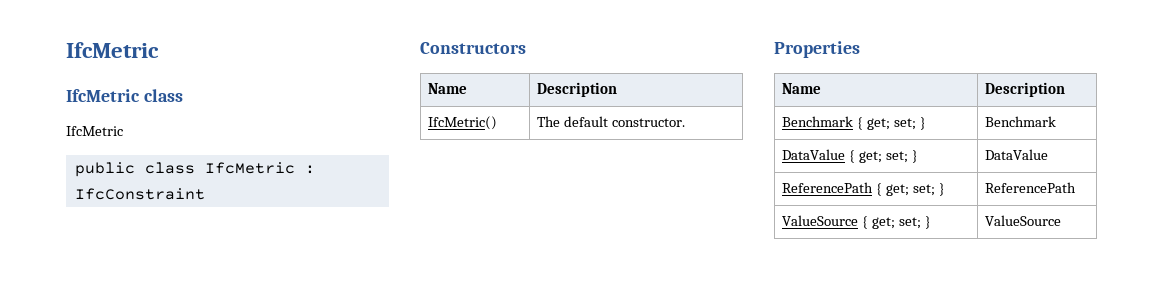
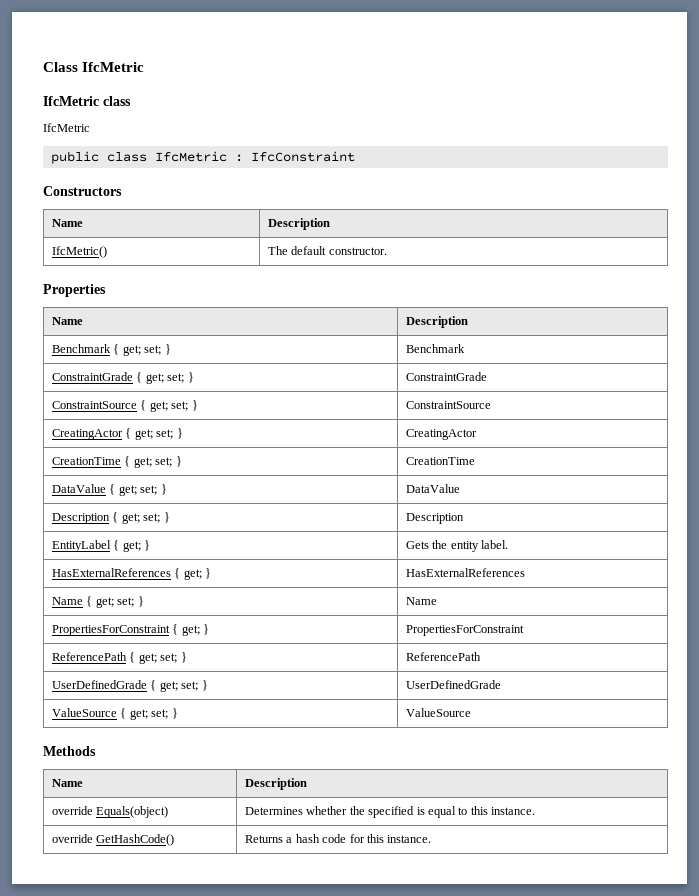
(66, 50) none -> [43,62,78,72] Class
(1057, 121) none -> [52,372,194,384] [406,372,488,381] [52,400,198,412] [406,401,492,409] [52,428,183,440] [406,429,478,440] [52,456,182,468] [406,457,476,465] // ConstraintGrade { get; set; } | ConstraintGrade // ConstraintSource { get; set; } | ConstraintSource // CreatingActor { get; set; } | CreatingActor // CreationTime { get; set; } | CreationTime
(1049, 154) none -> [52,512,170,524] [406,513,465,524] [52,540,151,552] [406,540,509,552] [52,568,212,580] [406,568,526,577] [52,596,144,608] [406,597,438,605] [52,624,210,636] [406,625,525,636] // Description { get; set; } | Description // EntityLabel { get; } | Gets the entity label. // HasExternalReferences { get; } | HasExternalReferences // Name { get; set; } | Name // PropertiesForConstraint { get; } | PropertiesForConstraint
(1077, 187) none -> [52,680,208,692] [406,680,502,689] // UserDefinedGrade { get; set; } | UserDefinedGrade
(1062, 220) none -> [43,746,96,756] [52,779,84,787] [245,778,308,790] [52,806,169,818] [245,806,536,818] [52,834,175,846] [245,834,432,843] // Methods // Name | Description // override Equals(object) | Determines whether the specified is equal to this instance. // override GetHashCode() | Returns a hash code for this instance.

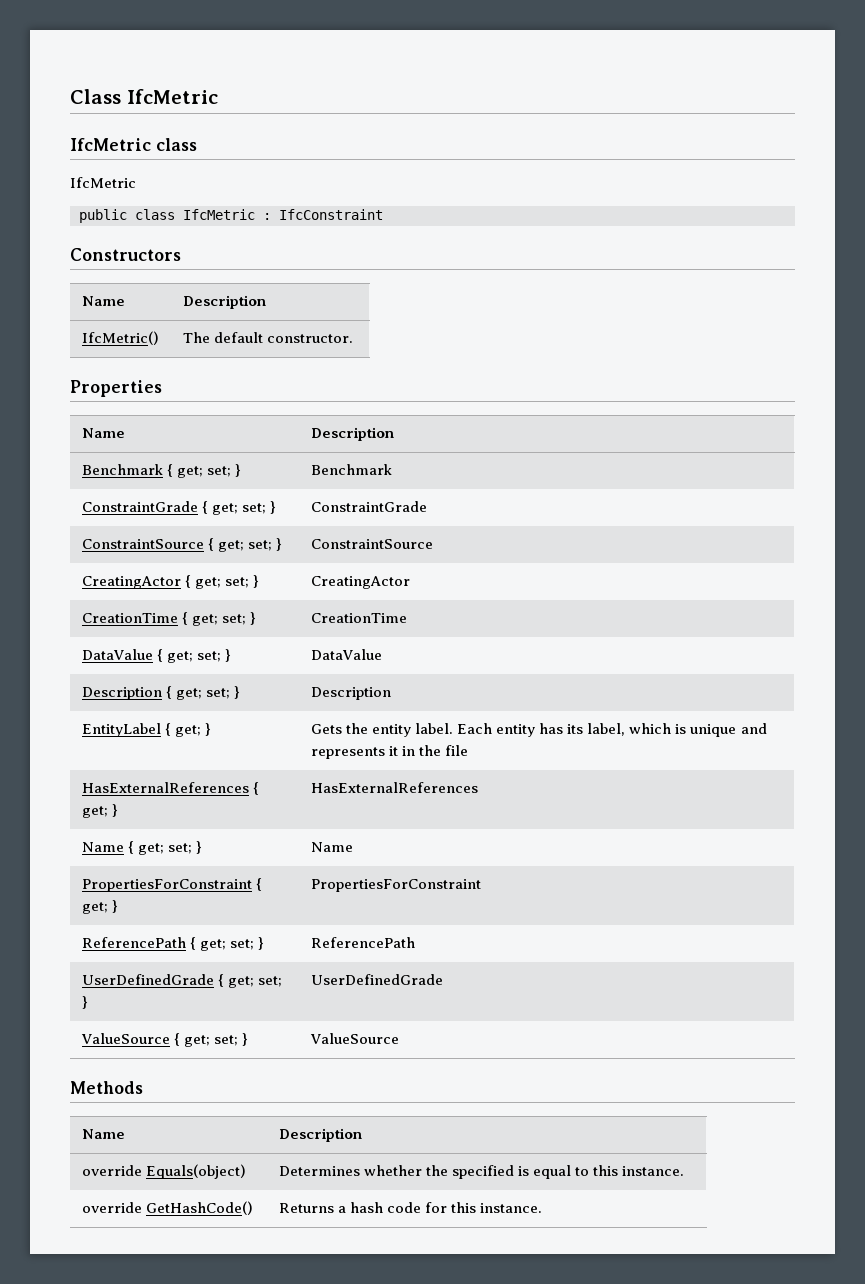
(509, 544) none -> [457,723,767,737] [310,745,469,759] Each entity has its label, which is unique and represents it in the file

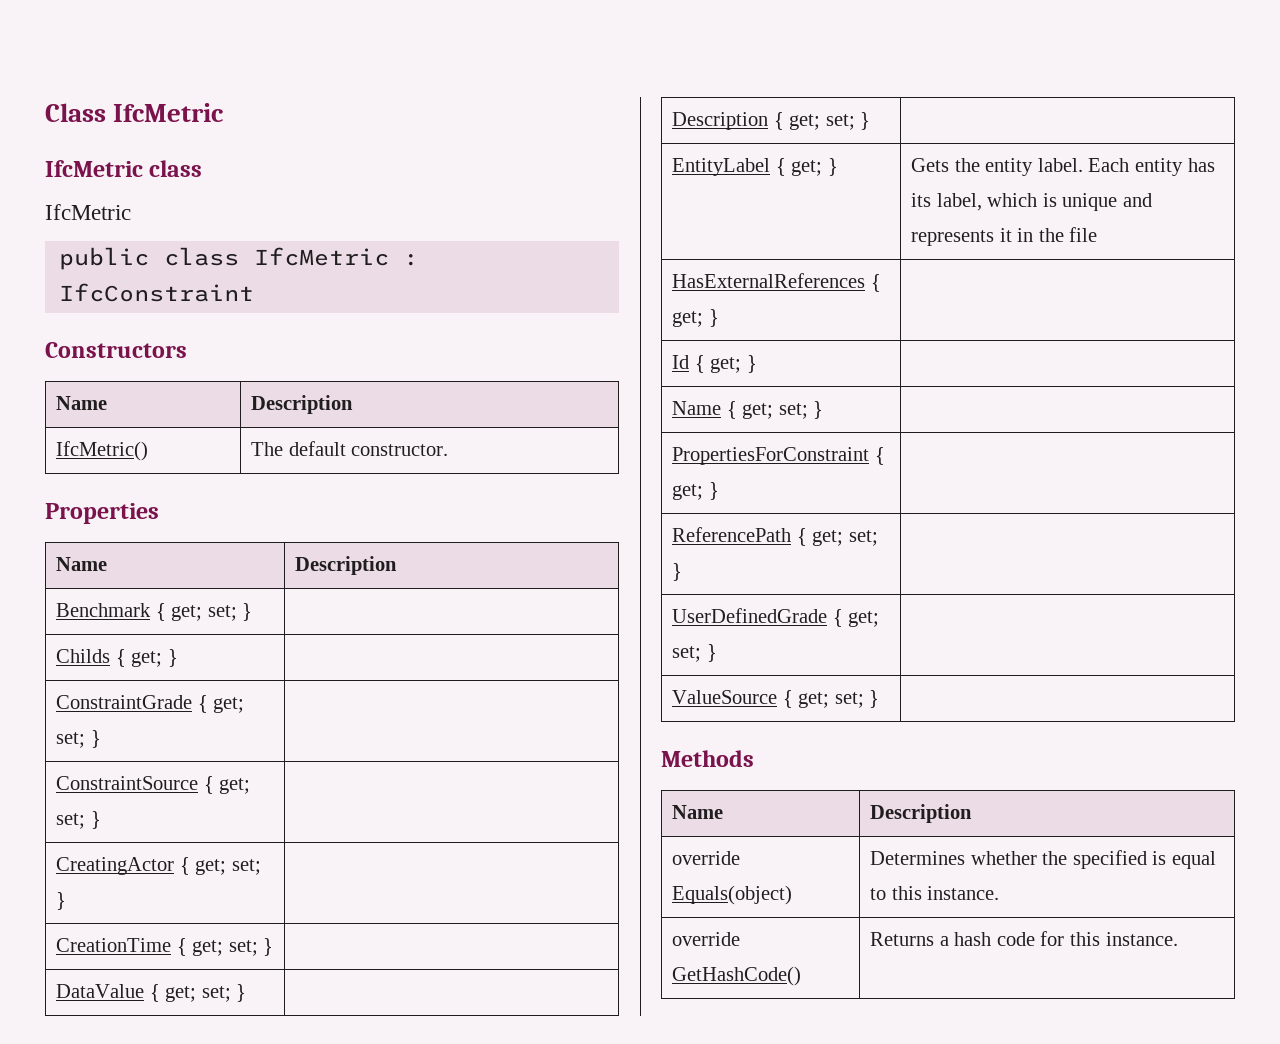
[310,464,392,475] Benchmark -> [56,649,178,667] // Childs { get; } |
[310,501,427,512] ConstraintGrade -> (101, 739) none
[310,539,433,549] ConstraintSource -> (101, 820) none
[310,576,410,589] CreatingActor -> (67, 901) none
[310,613,407,623] CreationTime -> (274, 947) none
[310,649,382,660] DataValue -> (247, 993) none
[310,687,391,700] Description -> (871, 121) none
[310,782,478,793] HasExternalReferences -> [672,355,757,373] // Id { get; } |
[310,842,353,852] Name -> (824, 410) none
[310,879,481,892] PropertiesForConstraint -> (719, 491) none
[310,937,415,948] ReferencePath -> (683, 572) none
[310,974,443,985] UserDefinedGrade -> (717, 653) none
[309,1033,399,1044] ValueSource -> (880, 699) none

